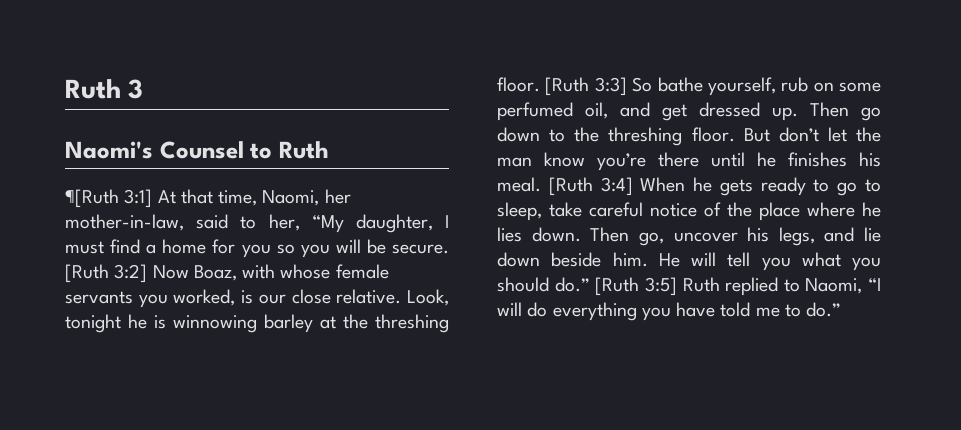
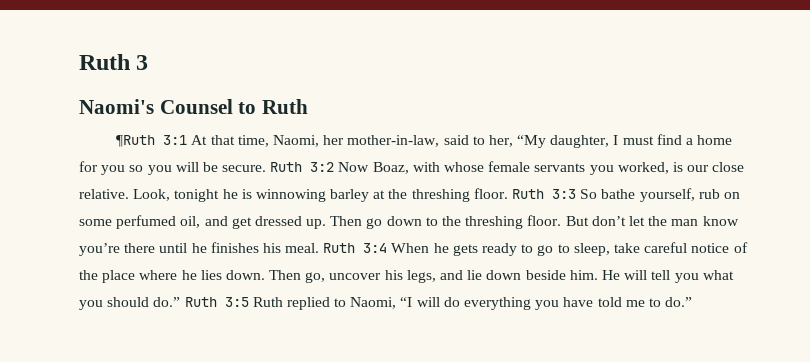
[65,189,153,208] ¶[Ruth 3:1] -> [116,135,188,147] ¶Ruth 3:1
[65,264,148,283] [Ruth 3:2] -> [270,162,335,172] Ruth 3:2
[545,77,627,96] [Ruth 3:3] -> [512,189,577,199] Ruth 3:3
[548,177,633,196] [Ruth 3:4] -> [323,243,388,253] Ruth 3:4
[595,277,677,296] [Ruth 3:5] -> [184,297,249,307] Ruth 3:5

